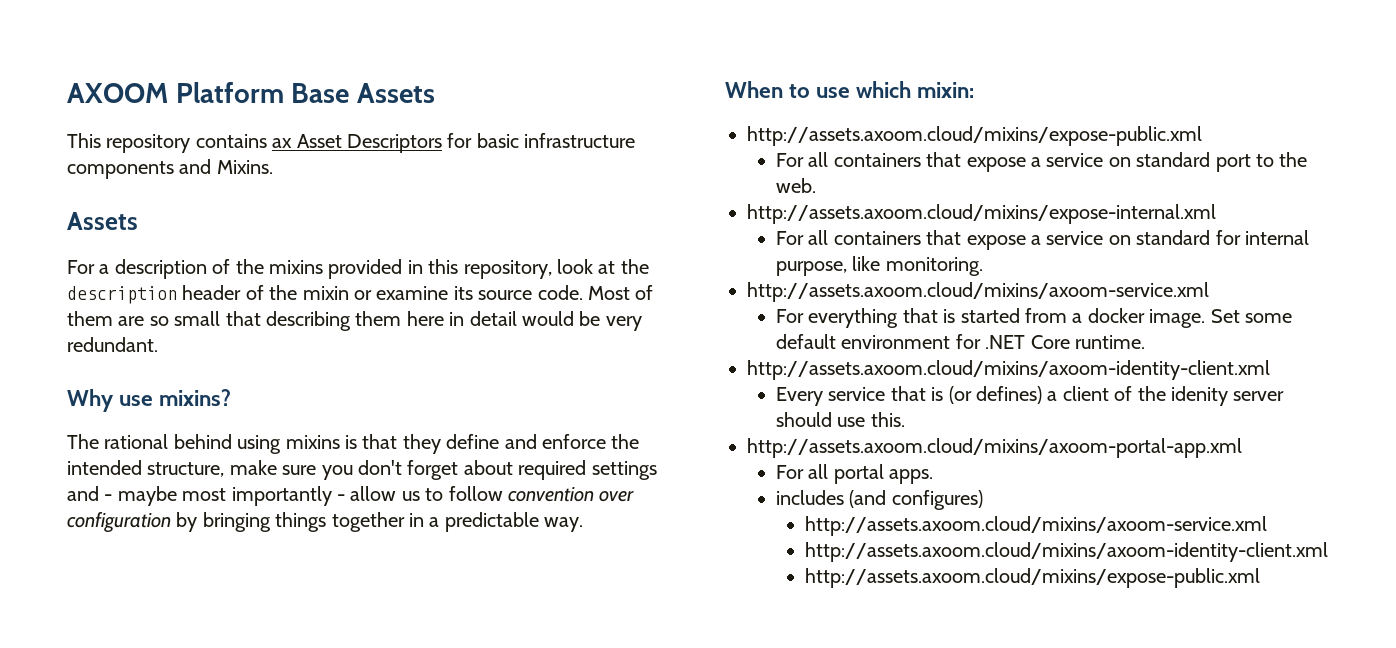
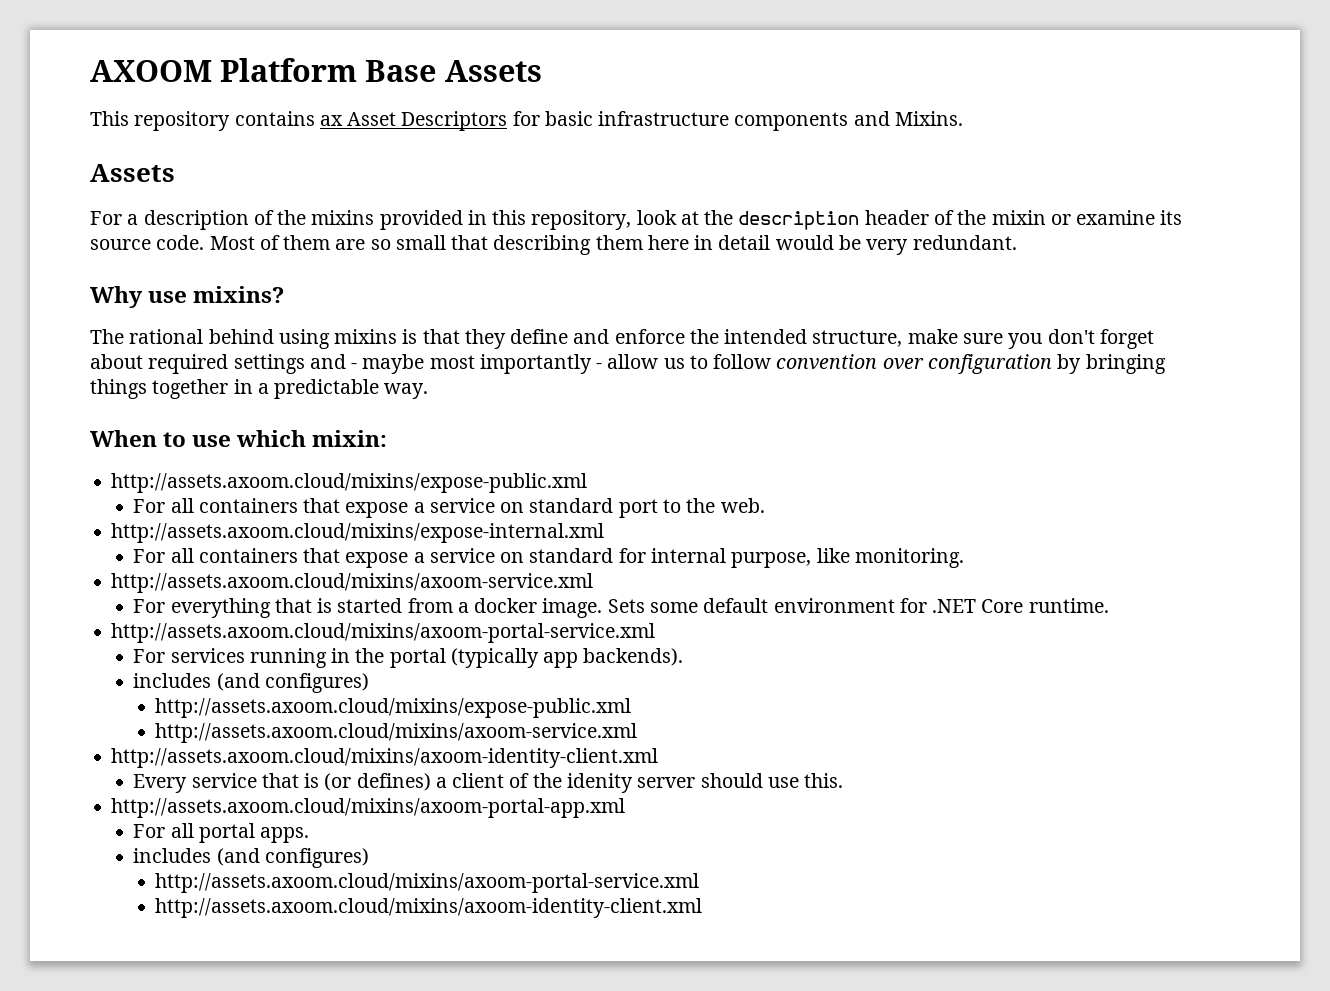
[1210,309,1240,323] Set -> [607,599,645,613] Sets
(1146, 342) none -> [111,623,656,643] [133,648,684,668] [133,673,369,693] [155,698,632,718] [155,723,638,743] // http://assets.axoom.cloud/mixins/axoom-portal-service.xml // For services running in the portal (typically app backends). // includes (and configures) // http://assets.axoom.cloud/mixins/expose-public.xml // http://assets.axoom.cloud/mixins/axoom-service.xml
[805,516,1268,536] [805,542,1329,562] [805,568,1261,588] http://assets.axoom.cloud/mixins/axoom-service.xml // http://assets.axoom.cloud/mixins/axoom-identity-client.xml // http://assets.axoom.cloud/mixins/expose-public.xml -> [155,873,700,893] [155,898,703,918] http://assets.axoom.cloud/mixins/axoom-portal-service.xml // http://assets.axoom.cloud/mixins/axoom-identity-client.xml

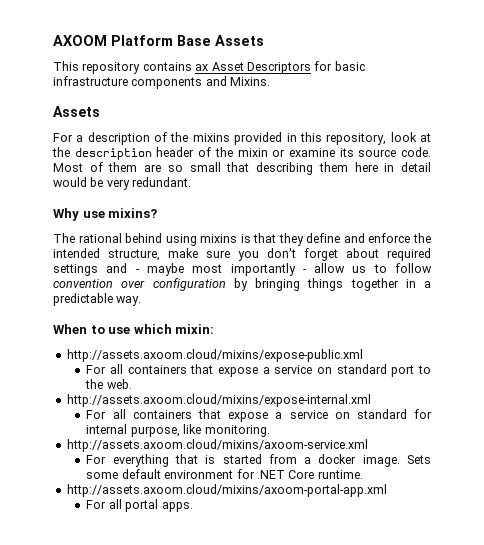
[111,623,656,643] [133,648,684,668] [133,673,369,693] [155,698,632,718] [155,723,638,743] [111,748,659,768] [133,773,844,793] // http://assets.axoom.cloud/mixins/axoom-portal-service.xml // For services running in the portal (typically app backends). // includes (and configures) // http://assets.axoom.cloud/mixins/expose-public.xml // http://assets.axoom.cloud/mixins/axoom-service.xml // http://assets.axoom.cloud/mixins/axoom-identity-client.xml // Every service that is (or defines) a client of the idenity server should use this. -> (363, 474) none
[133,848,369,868] [155,873,700,893] [155,898,703,918] // includes (and configures) // http://assets.axoom.cloud/mixins/axoom-portal-service.xml // http://assets.axoom.cloud/mixins/axoom-identity-client.xml -> (193, 507) none

